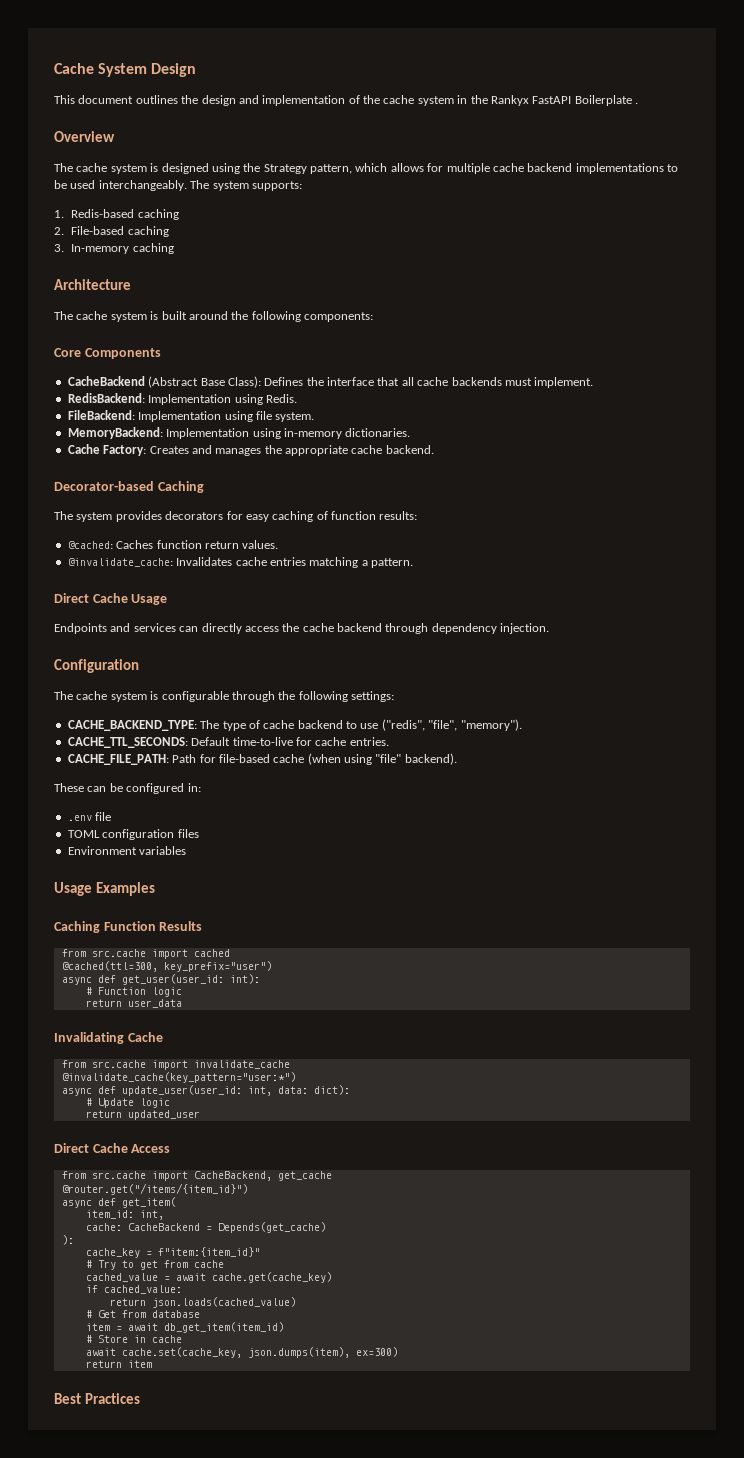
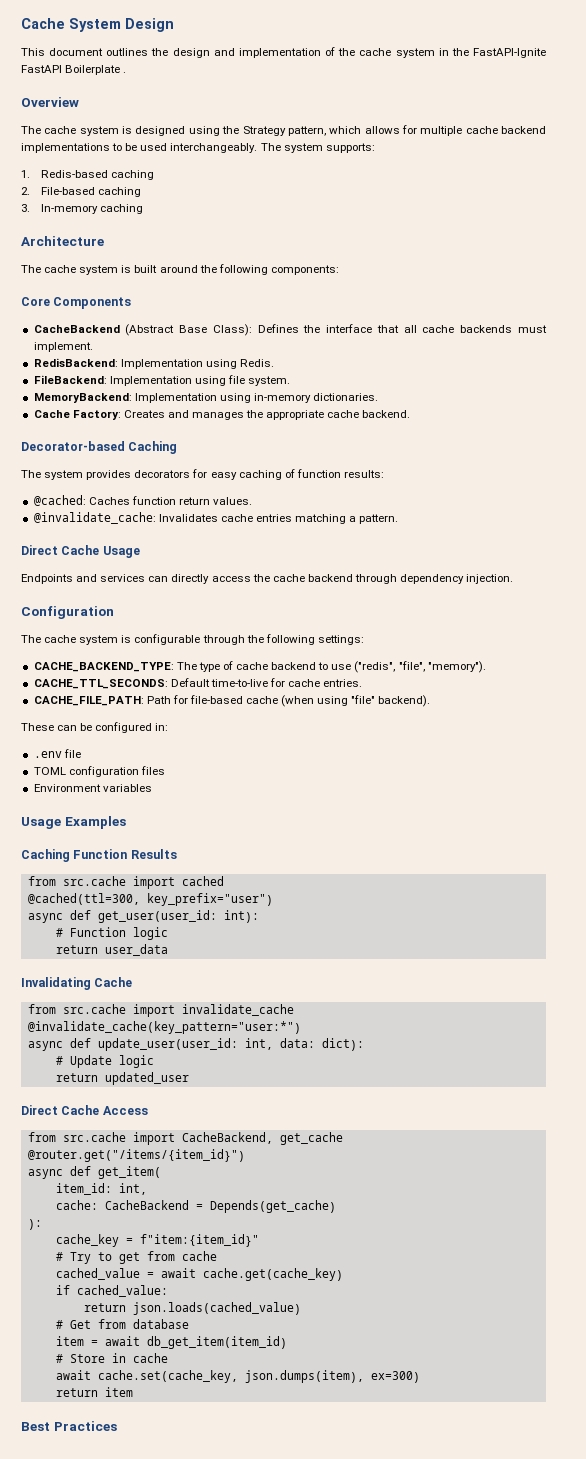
[490,95,529,106] Rankyx -> [472,48,546,58] FastAPI-Ignite

